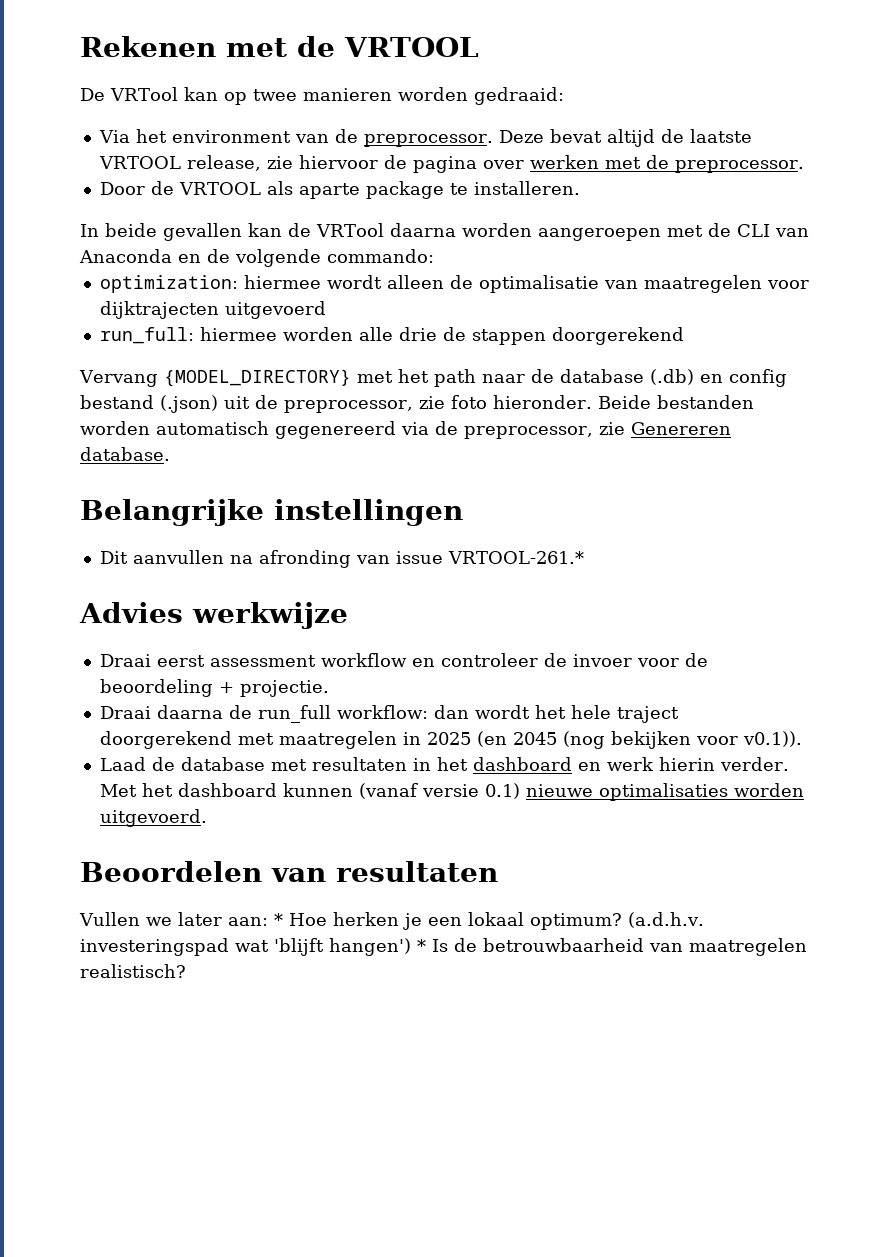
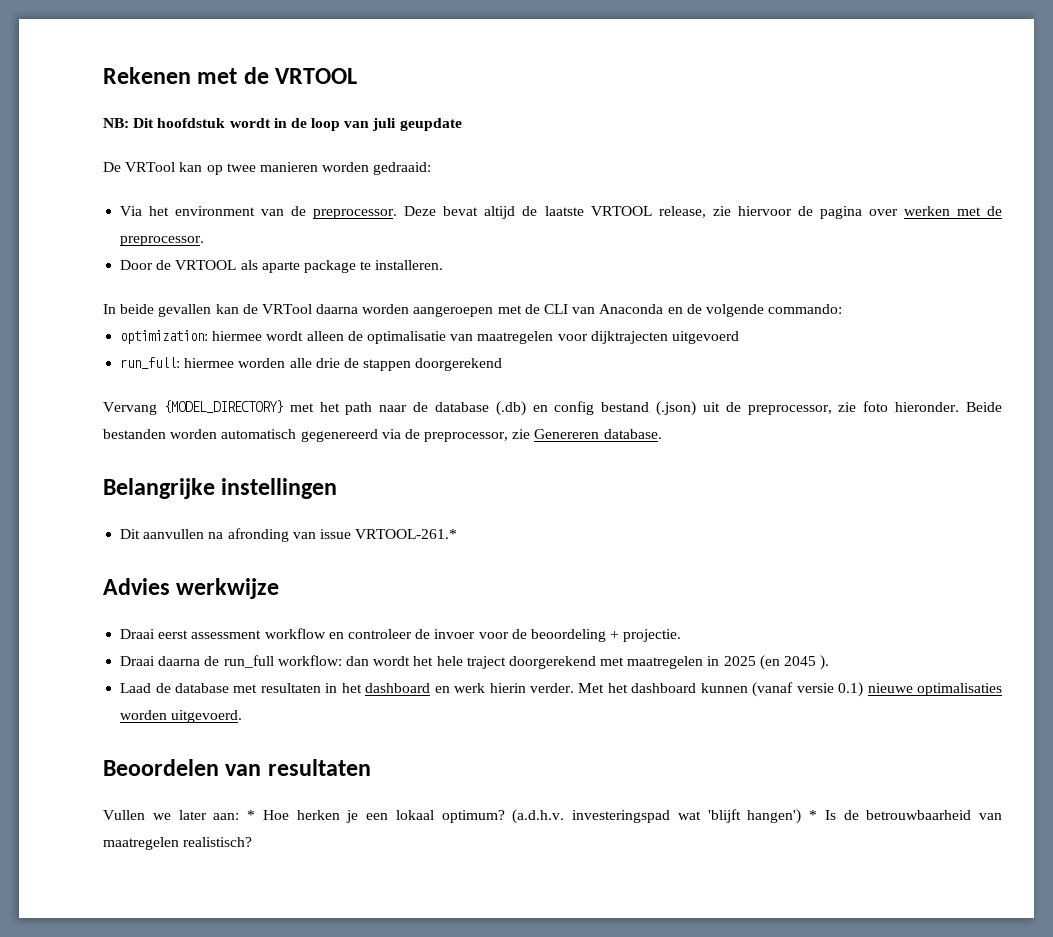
(479, 47) none -> [103,118,462,131] // NB: Dit hoofdstuk wordt in de loop van juli geupdate
[562,731,802,749] (nog bekijken voor v0.1)). -> [820,655,830,670] ).

